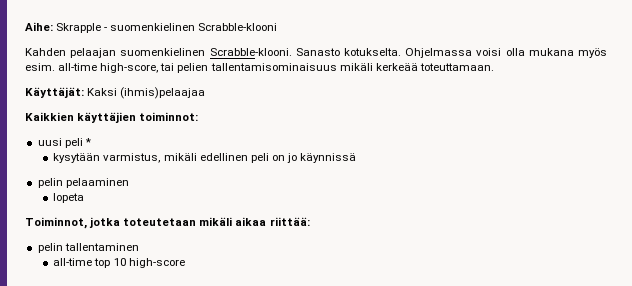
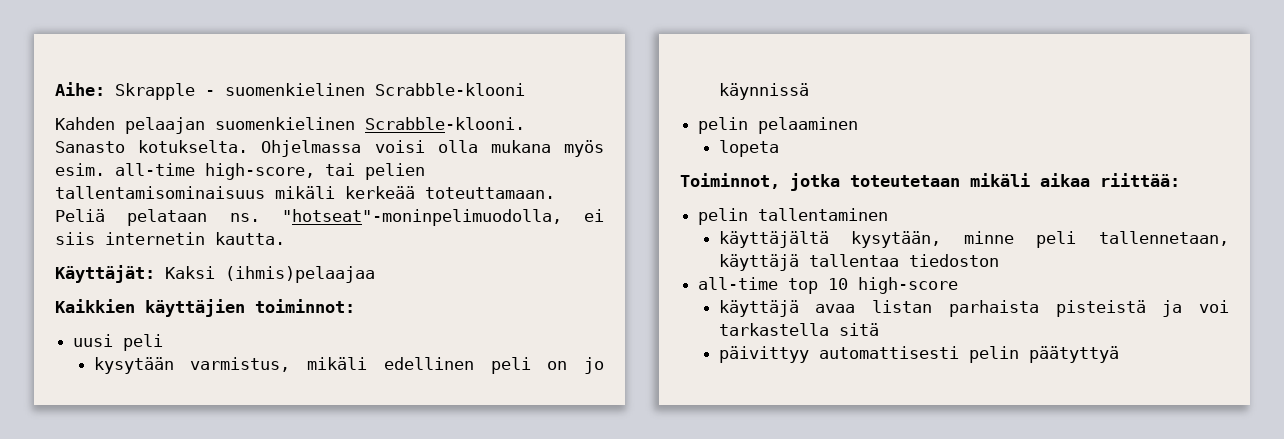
(494, 67) none -> [55,209,604,226] [55,232,285,245] Peliä pelataan ns. "hotseat"-moninpelimuodolla, ei siis internetin kautta.
[84,138,91,146] * -> (164, 342) none
[53,258,185,268] all-time top 10 high-score -> [718,231,1229,248] [718,254,999,271] [698,277,959,294] [718,300,1229,317] [718,323,879,336] [718,346,1119,363] käyttäjältä kysytään, minne peli tallennetaan, käyttäjä tallentaa tiedoston // all-time top 10 high-score // käyttäjä avaa listan parhaista pisteistä ja voi tarkastella sitä // päivittyy automattisesti pelin päätyttyä

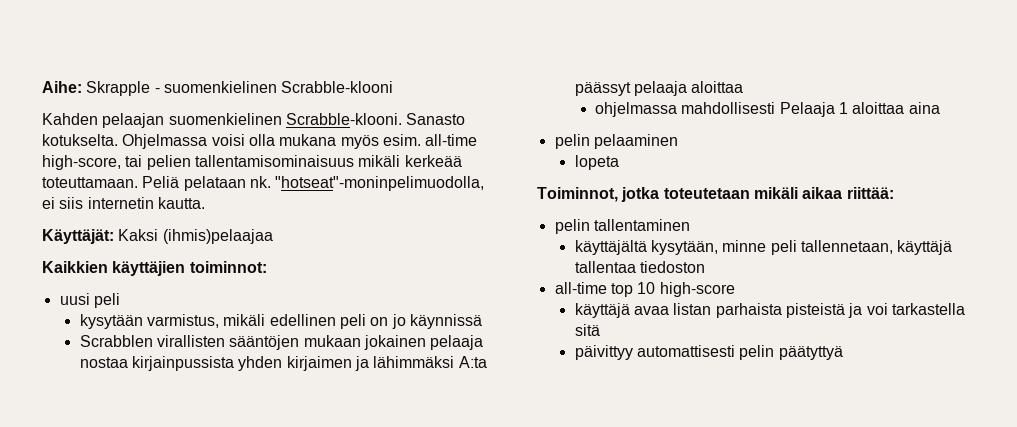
[229,213,260,222] ns. -> [249,176,271,188] nk.
(809, 91) none -> [79,335,484,350] [79,356,487,371] [574,81,744,96] [594,102,940,117] // Scrabblen virallisten sääntöjen mukaan jokainen pelaaja nostaa kirjainpussista yhden kirjaimen ja lähimmäksi A:ta päässyt pelaaja aloittaa // ohjelmassa mahdollisesti Pelaaja 1 aloittaa aina

